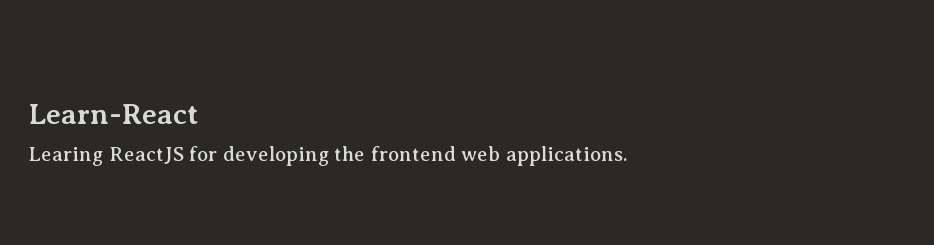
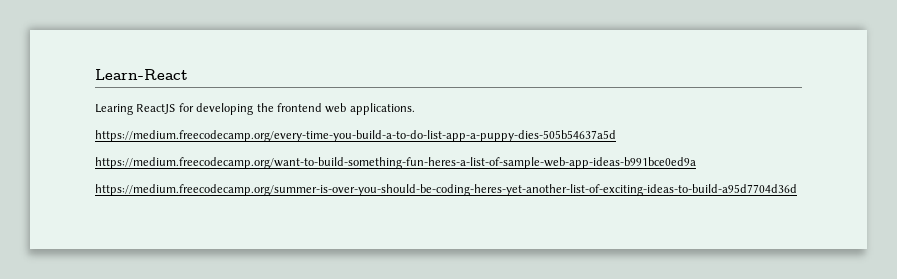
(627, 156) none -> [95,130,616,142] [95,157,696,169] [95,184,797,196] // https://medium.freecodecamp.org/every-time-you-build-a-to-do-list-app-a-puppy-dies-505b54637a5d // https://medium.freecodecamp.org/want-to-build-something-fun-heres-a-list-of-sample-web-app-ideas-b991bce0ed9a // https://medium.freecodecamp.org/summer-is-over-you-should-be-coding-heres-yet-another-list-of-exciting-ideas-to-build-a95d7704d36d

